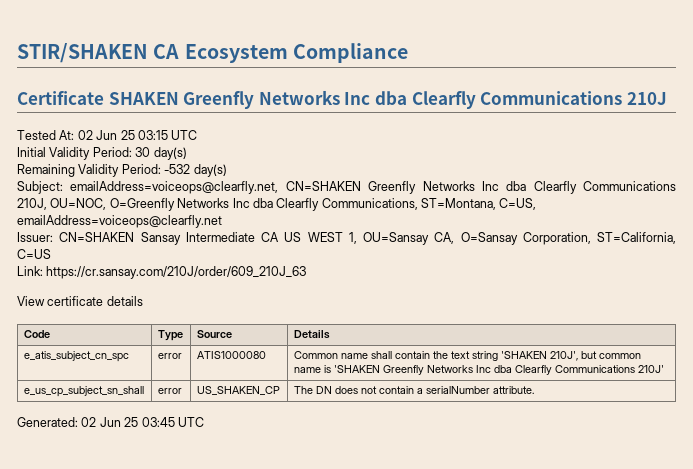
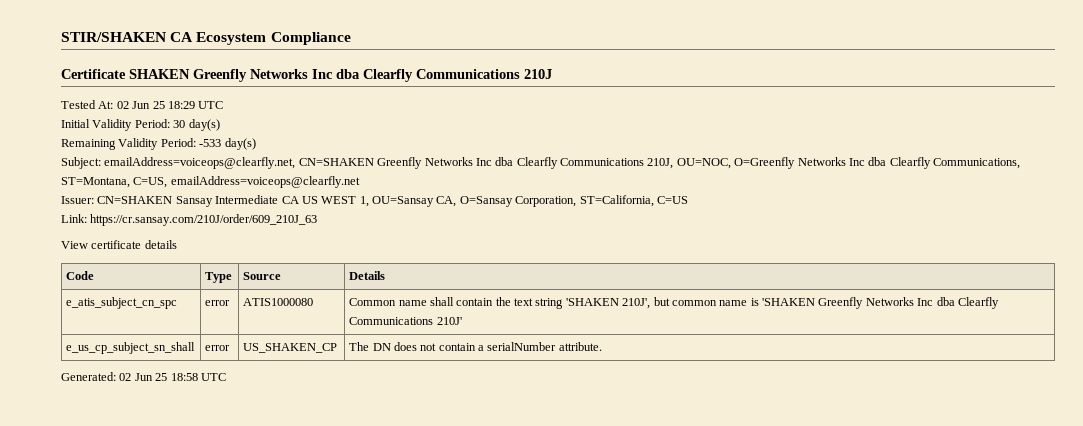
[137,130,168,140] 03:15 -> [167,101,195,109] 18:29
[164,164,191,174] -532 -> [199,139,222,147] -533
[141,417,175,427] 03:45 -> [170,373,198,381] 18:58

